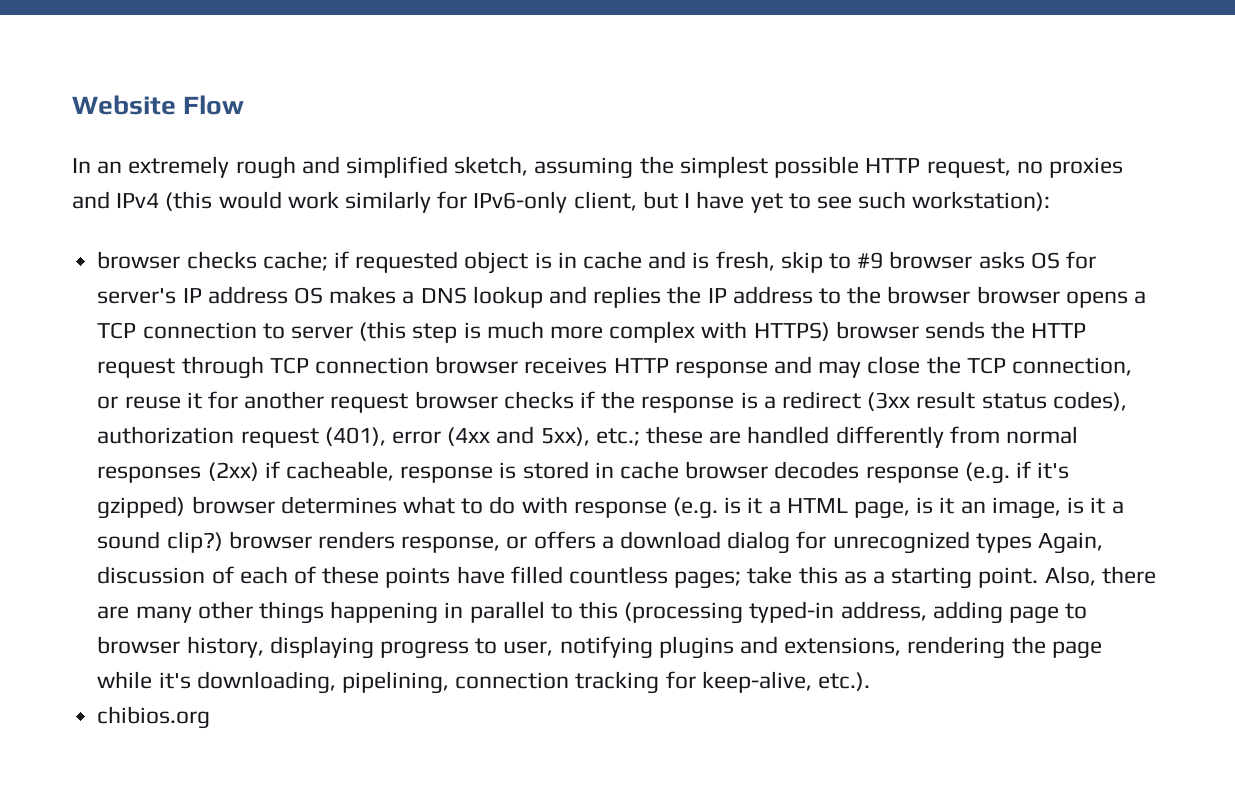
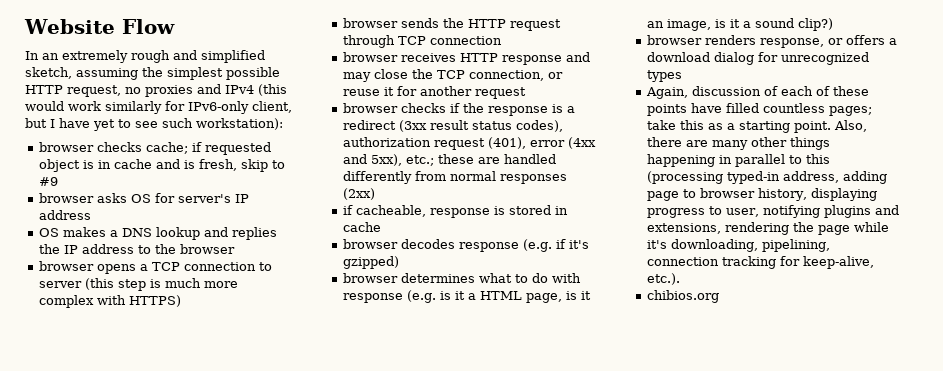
(884, 260) none -> (58, 181) //
(288, 295) none -> (91, 215) //
(971, 295) none -> (235, 249) //
(830, 331) none -> (181, 301) //
(429, 365) none -> (502, 40) //
(409, 403) none -> (526, 93) //
(259, 471) none -> (375, 194) //
(679, 470) none -> (381, 227) //
(186, 507) none -> (399, 262) //
(223, 542) none -> (833, 24) //
(1032, 543) none -> (682, 76) //

